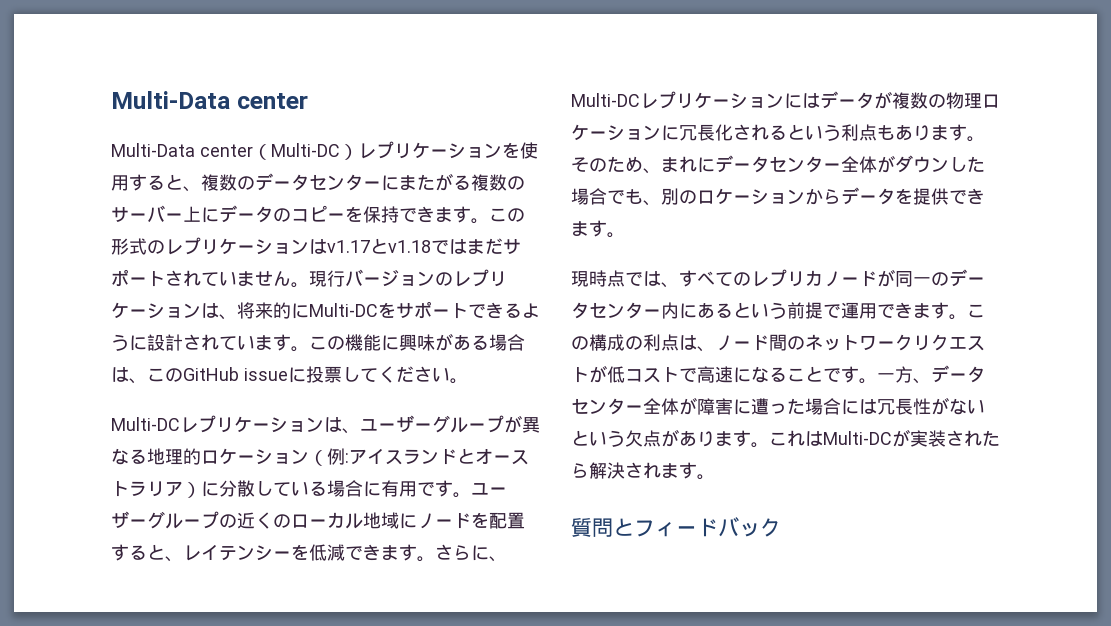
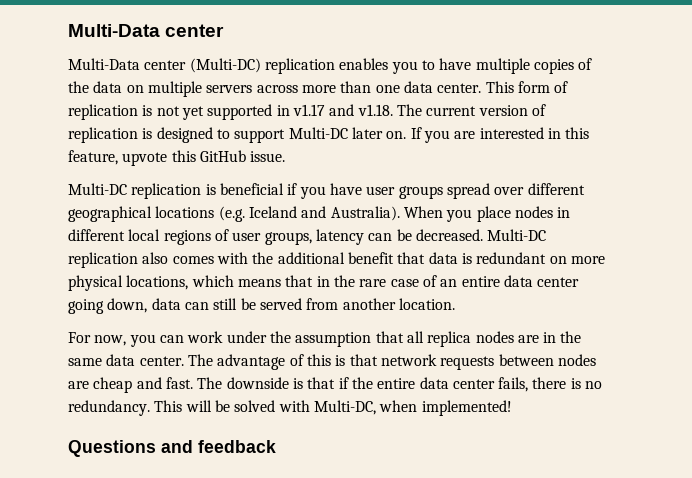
[252,141,538,160] [111,173,525,192] [111,205,525,224] [111,237,521,255] [111,269,507,288] [111,301,540,320] [111,333,525,352] [111,366,468,384] [111,415,540,434] [111,448,529,466] [111,480,507,498] [111,511,525,529] [111,544,507,562] [571,91,1000,109] [571,124,985,142] [571,155,985,174] [571,187,985,206] [571,220,625,238] [571,269,985,288] [571,302,985,320] [571,334,985,352] [571,365,985,384] [571,397,985,415] [571,429,1000,448] [571,462,715,480] [571,517,781,537] （Multi-DC）レプリケーションを使用すると、複数のデータセンターにまたがる複数のサーバー上にデータのコピーを保持できます。この形式のレプリケーションはv1.17とv1.18ではまだサポートされていません。現行バージョンのレプリケーションは、将来的にMulti-DCをサポートできるように設計されています。この機能に興味がある場合は、このGitHub issueに投票してください。 // Multi-DCレプリケーションは、ユーザーグループが異なる地理的ロケーション（例:アイスランドとオーストラリア）に分散している場合に有用です。ユーザーグループの近くのローカル地域にノードを配置すると、レイテンシーを低減できます。さらに、Multi-DCレプリケーションにはデータが複数の物理ロケーションに冗長化されるという利点もあります。そのため、まれにデータセンター全体がダウンした場合でも、別のロケーションからデータを提供できます。 // 現時点では、すべてのレプリカノードが同一のデータセンター内にあるという前提で運用できます。この構成の利点は、ノード間のネットワークリクエストが低コストで高速になることです。一方、データセンター全体が障害に遭った場合には冗長性がないという欠点があります。これはMulti-DCが実装されたら解決されます。 // 質問とフィードバック -> [189,58,593,74] [68,81,569,97] [68,104,546,120] [68,127,590,143] [68,150,286,166] [68,183,585,199] [68,206,571,222] [68,229,547,245] [68,252,605,268] [68,275,580,291] [68,298,455,314] [68,331,582,347] [68,354,596,370] [68,377,603,393] [68,400,512,416] [68,440,276,457] (Multi-DC) replication enables you to have multiple copies of the data on multiple servers across more than one data center. This form of replication is not yet supported in v1.17 and v1.18. The current version of replication is designed to support Multi-DC later on. If you are interested in this feature, upvote this GitHub issue. // Multi-DC replication is beneficial if you have user groups spread over different geographical locations (e.g. Iceland and Australia). When you place nodes in different local regions of user groups, latency can be decreased. Multi-DC replication also comes with the additional benefit that data is redundant on more physical locations, which means that in the rare case of an entire data center going down, data can still be served from another location. // For now, you can work under the assumption that all replica nodes are in the same data center. The advantage of this is that network requests between nodes are cheap and fast. The downside is that if the entire data center fails, there is no redundancy. This will be solved with Multi-DC, when implemented! // Questions and feedback

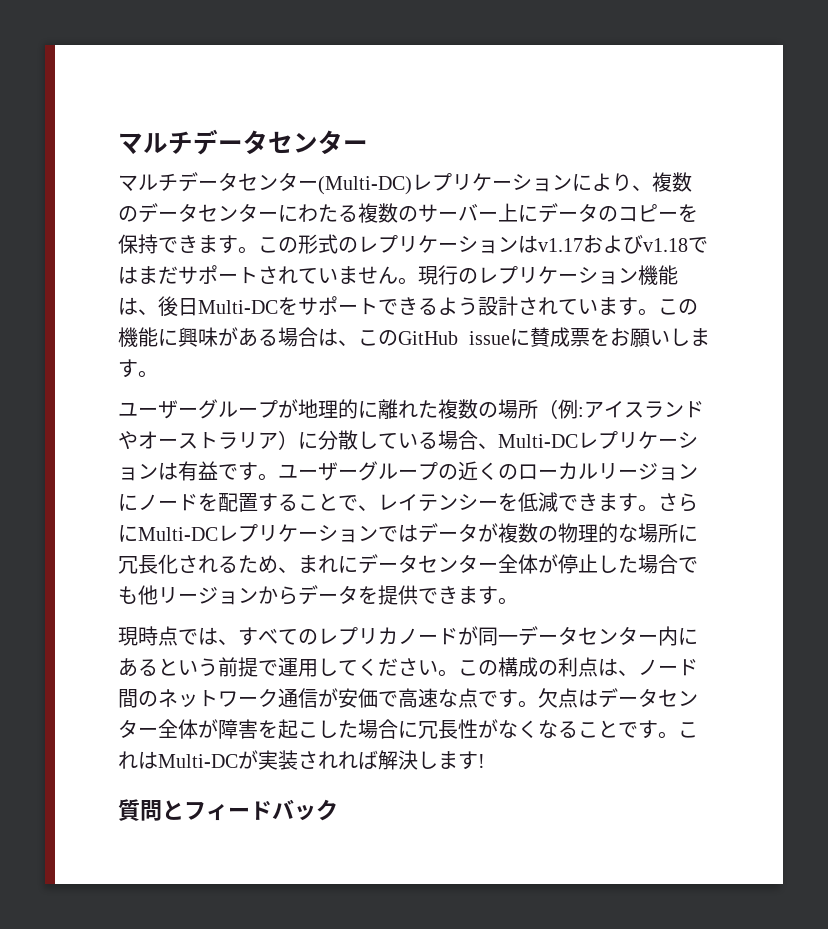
[68,24,225,37] [68,58,593,74] [68,81,569,97] [68,104,546,120] [68,127,590,143] [68,150,286,166] [68,183,585,199] [68,206,571,222] [68,229,547,245] [68,252,605,268] [68,275,580,291] [68,298,455,314] [68,331,582,347] [68,354,596,370] [68,377,603,393] [68,400,512,416] [68,440,276,457] Multi-Data center // Multi-Data center (Multi-DC) replication enables you to have multiple copies of the data on multiple servers across more than one data center. This form of replication is not yet supported in v1.17 and v1.18. The current version of replication is designed to support Multi-DC later on. If you are interested in this feature, upvote this GitHub issue. // Multi-DC replication is beneficial if you have user groups spread over different geographical locations (e.g. Iceland and Australia). When you place nodes in different local regions of user groups, latency can be decreased. Multi-DC replication also comes with the additional benefit that data is redundant on more physical locations, which means that in the rare case of an entire data center going down, data can still be served from another location. // For now, you can work under the assumption that all replica nodes are in the same data center. The advantage of this is that network requests between nodes are cheap and fast. The downside is that if the entire data center fails, there is no redundancy. This will be solved with Multi-DC, when implemented! // Questions and feedback -> [118,129,368,155] [118,172,692,195] [118,203,698,223] [118,234,708,254] [118,265,678,285] [118,296,698,316] [118,327,710,347] [118,359,158,378] [118,399,704,419] [118,430,698,450] [118,461,698,481] [118,492,698,512] [118,523,698,543] [118,554,698,574] [118,585,518,605] [118,626,698,646] [118,657,698,677] [118,688,698,708] [118,719,698,739] [118,750,485,770] [118,799,338,821] マルチデータセンター // マルチデータセンター(Multi-DC)レプリケーションにより、複数のデータセンターにわたる複数のサーバー上にデータのコピーを保持できます。この形式のレプリケーションはv1.17およびv1.18ではまだサポートされていません。現行のレプリケーション機能は、後日Multi-DCをサポートできるよう設計されています。この機能に興味がある場合は、このGitHub issueに賛成票をお願いします。 // ユーザーグループが地理的に離れた複数の場所（例:アイスランドやオーストラリア）に分散している場合、Multi-DCレプリケーションは有益です。ユーザーグループの近くのローカルリージョンにノードを配置することで、レイテンシーを低減できます。さらにMulti-DCレプリケーションではデータが複数の物理的な場所に冗長化されるため、まれにデータセンター全体が停止した場合でも他リージョンからデータを提供できます。 // 現時点では、すべてのレプリカノードが同一データセンター内にあるという前提で運用してください。この構成の利点は、ノード間のネットワーク通信が安価で高速な点です。欠点はデータセンター全体が障害を起こした場合に冗長性がなくなることです。これはMulti-DCが実装されれば解決します! // 質問とフィードバック

